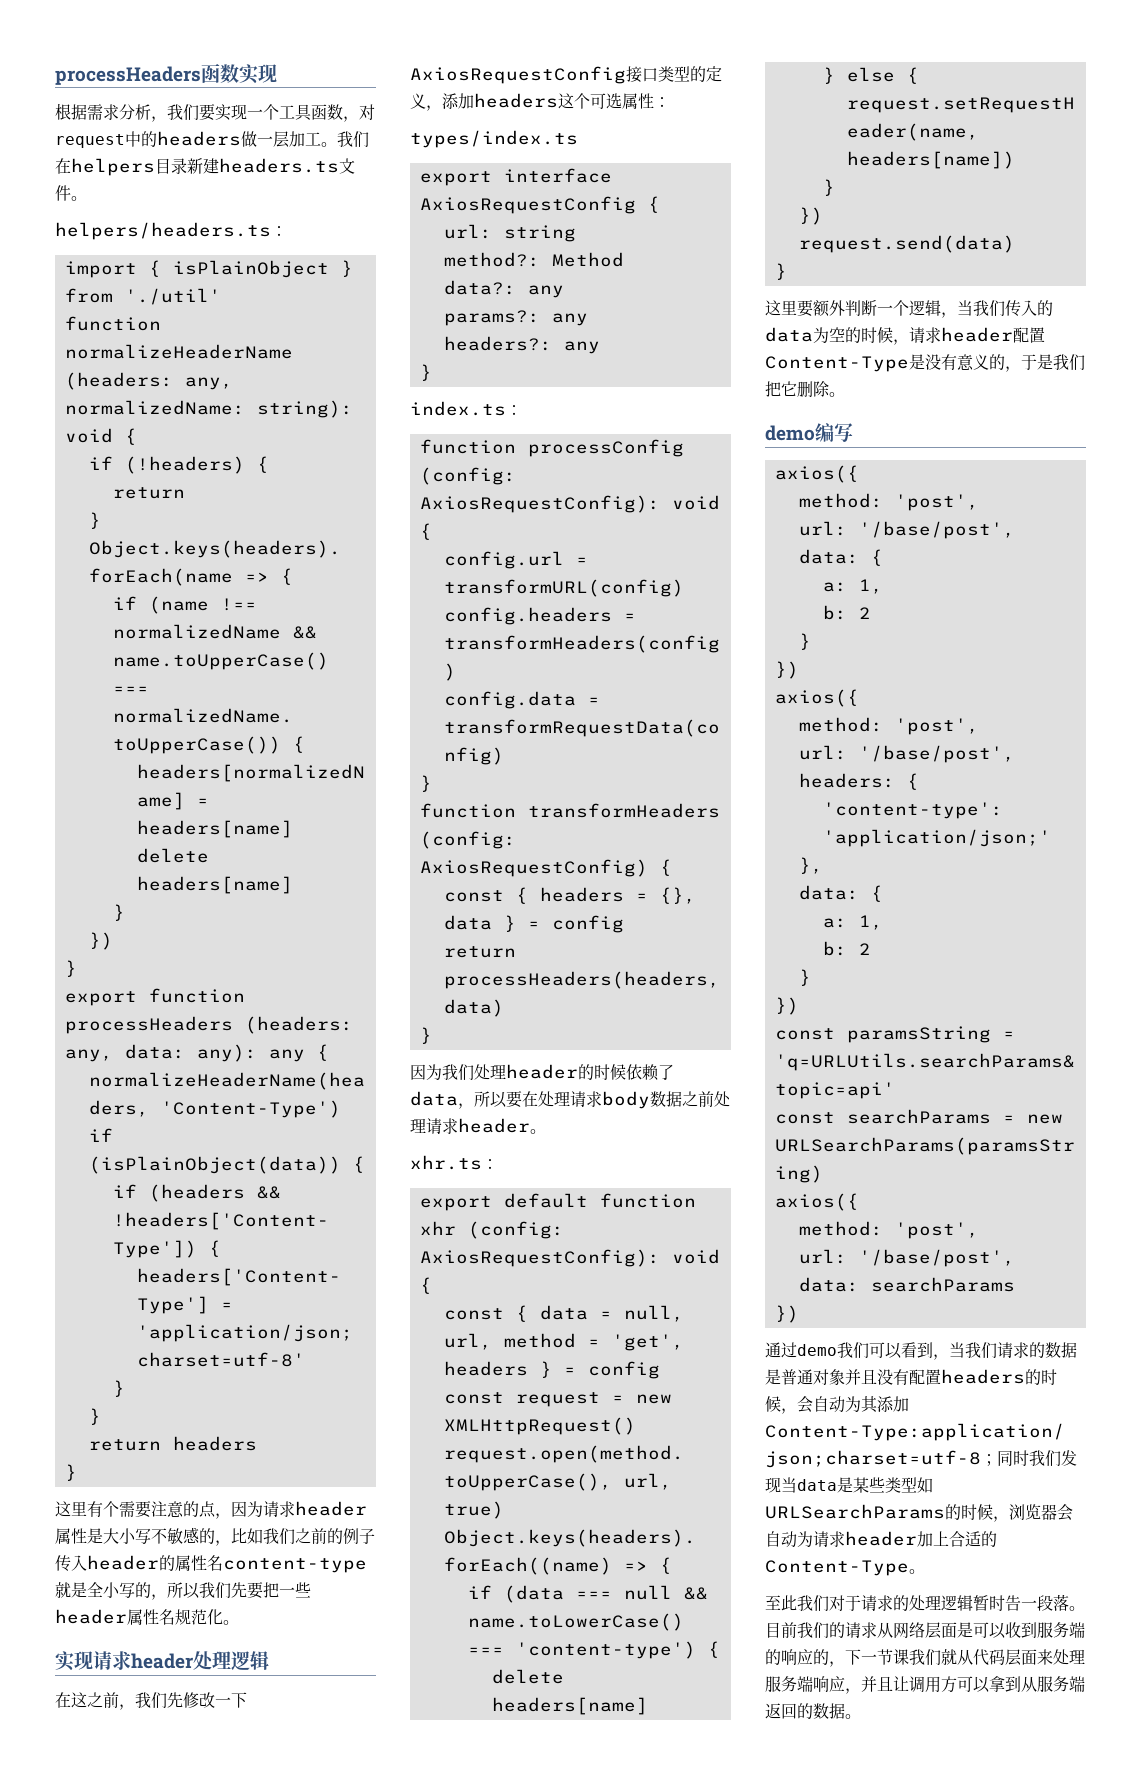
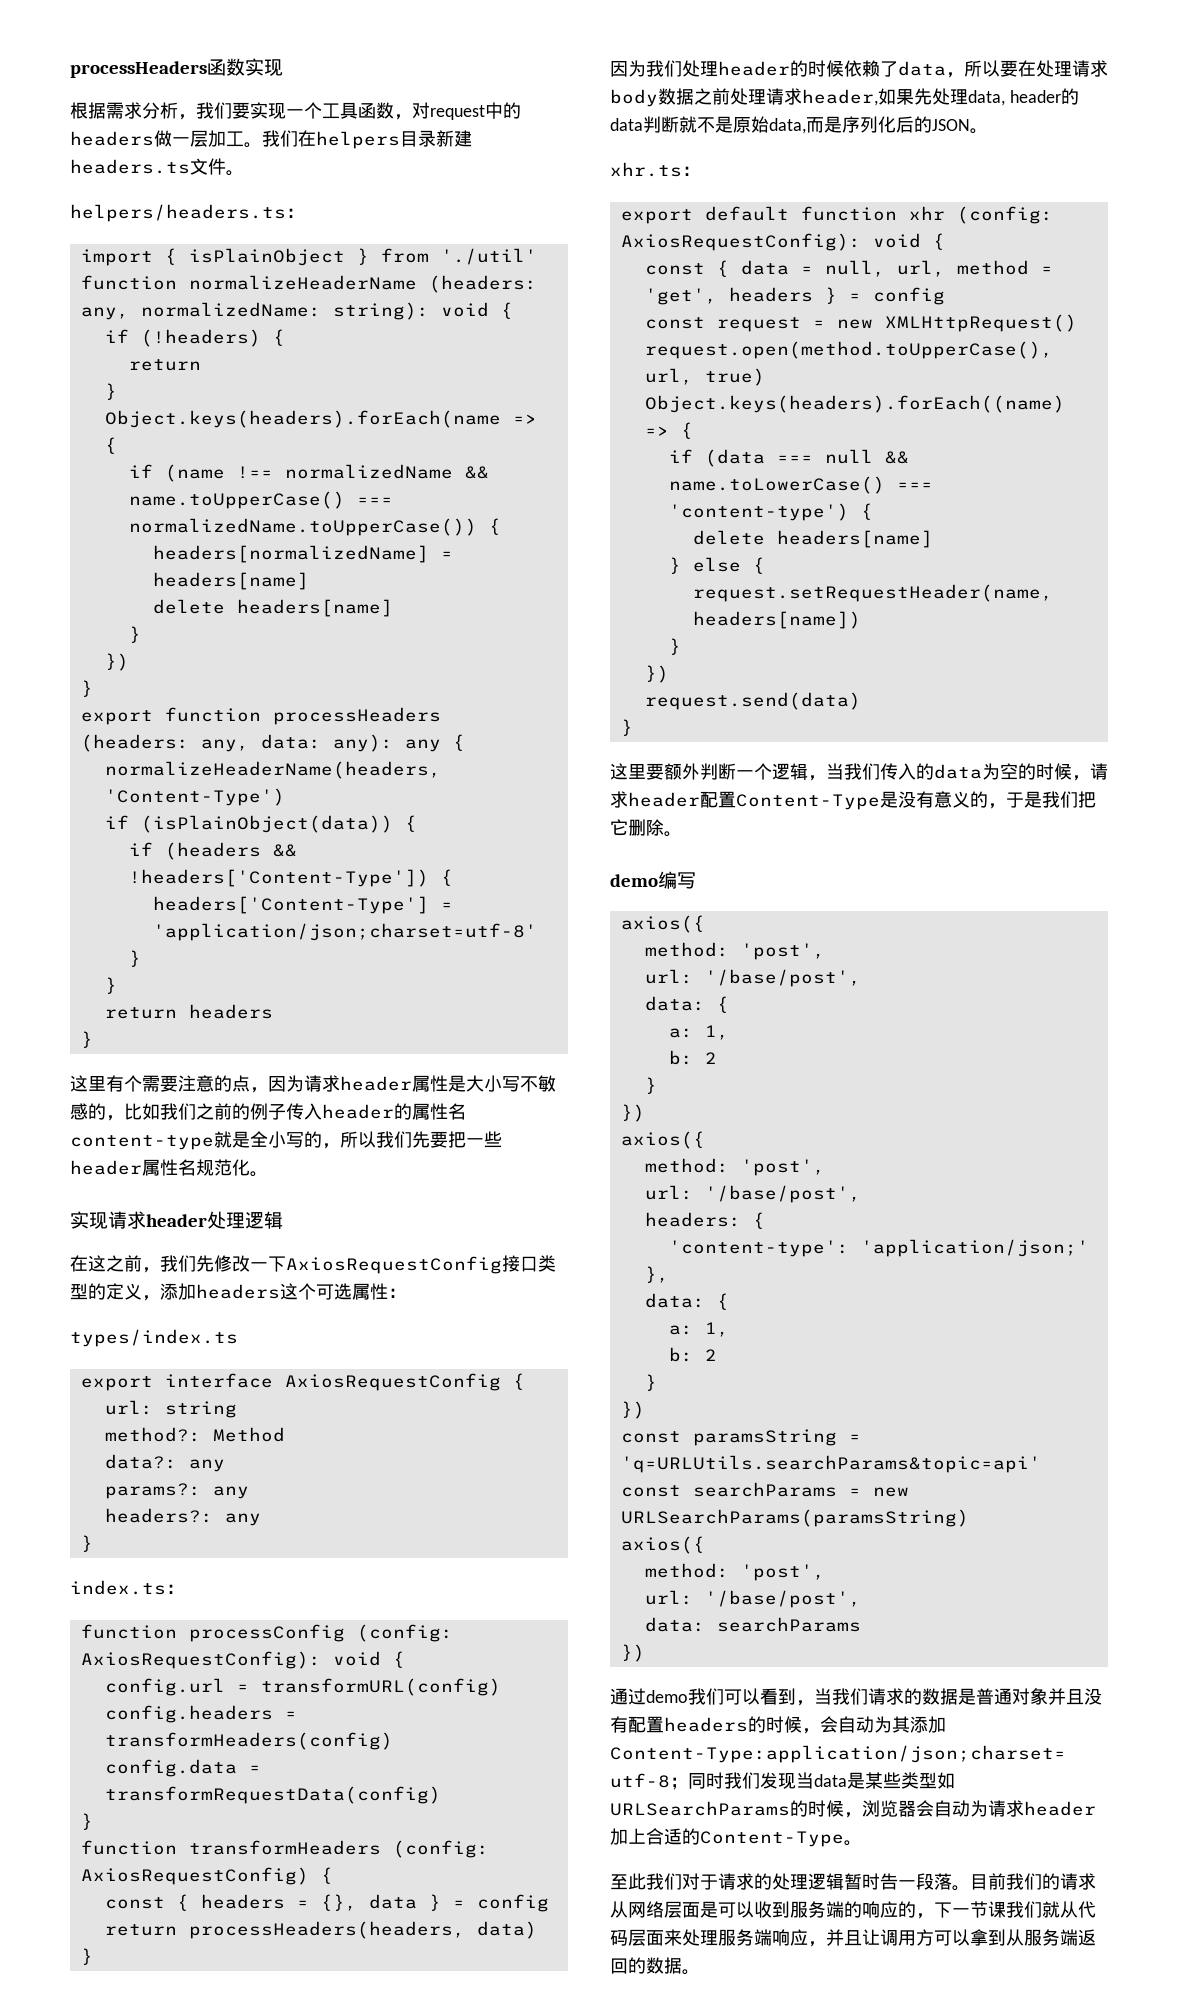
[458,1118,530,1133] header -> [802,88,1079,106] [610,116,970,134] header,如果先处理data, header的data判断就不是原始data,而是序列化后的JSON

